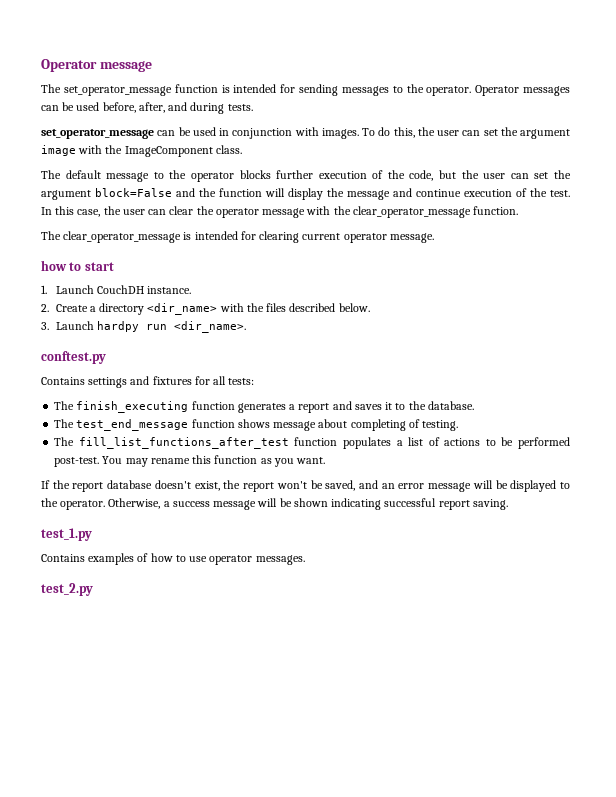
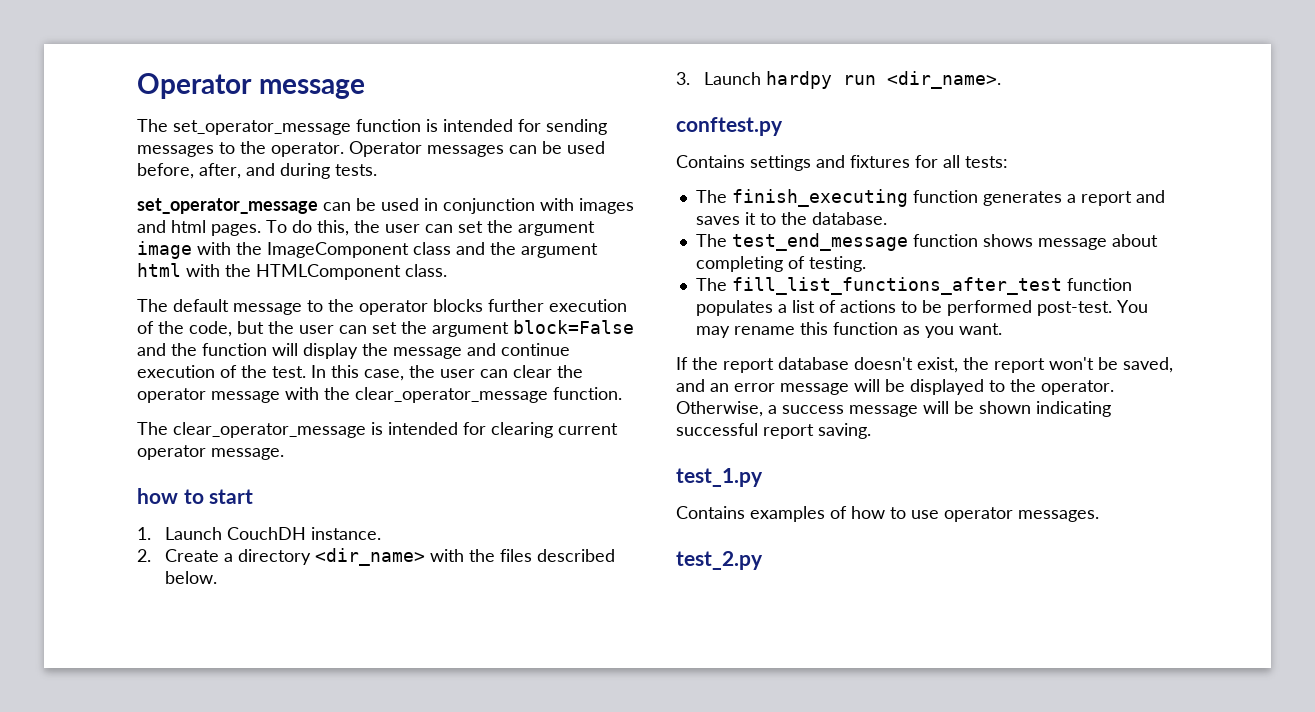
[321,128,359,139] images. -> [579,198,634,214] [137,220,261,236] images and html pages.
(213, 151) none -> [413,242,598,258] [137,263,401,280] class and the argument html with the HTMLComponent

